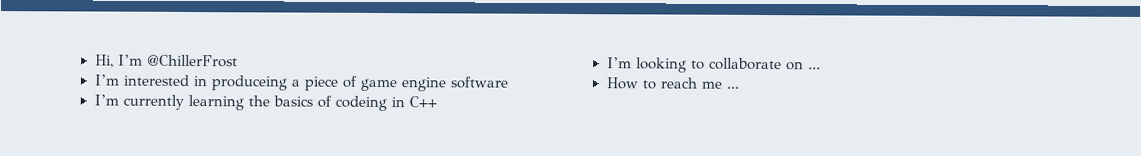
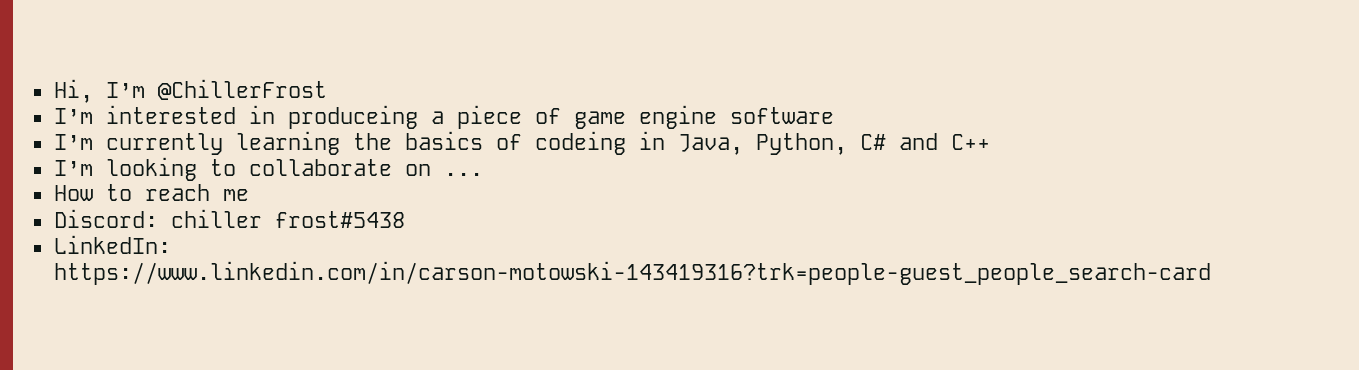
(405, 102) none -> [677,133,938,155] Java, Python, C# and
[725,86,739,89] ... -> [53,209,405,228] [53,235,171,254] [53,261,1211,285] // Discord: chiller frost#5438 // LinkedIn: https://www.linkedin.com/in/carson-motowski-143419316?trk=people-guest_people_search-card

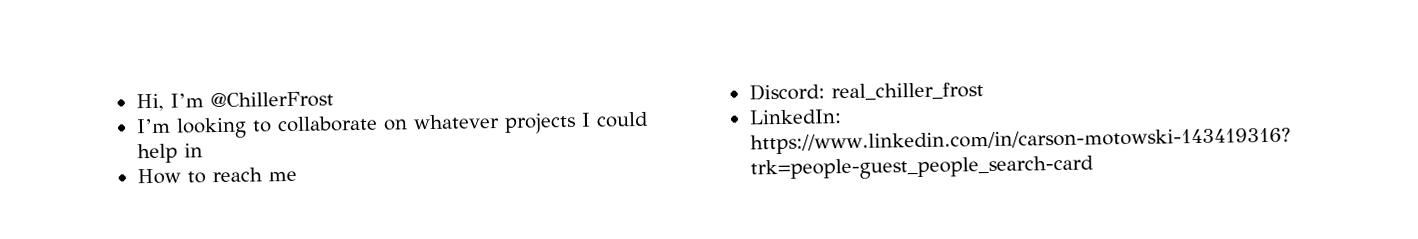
[53,105,834,129] [53,131,990,155] // I’m interested in produceing a piece of game engine software // I’m currently learning the basics of codeing in Java, Python, C# and C++ -> (334, 100) none
[443,173,483,176] ... -> [412,111,649,134] [136,143,203,164] whatever projects I could help in
[170,209,405,228] chiller frost#5438 -> [830,82,984,101] real_chiller_frost

